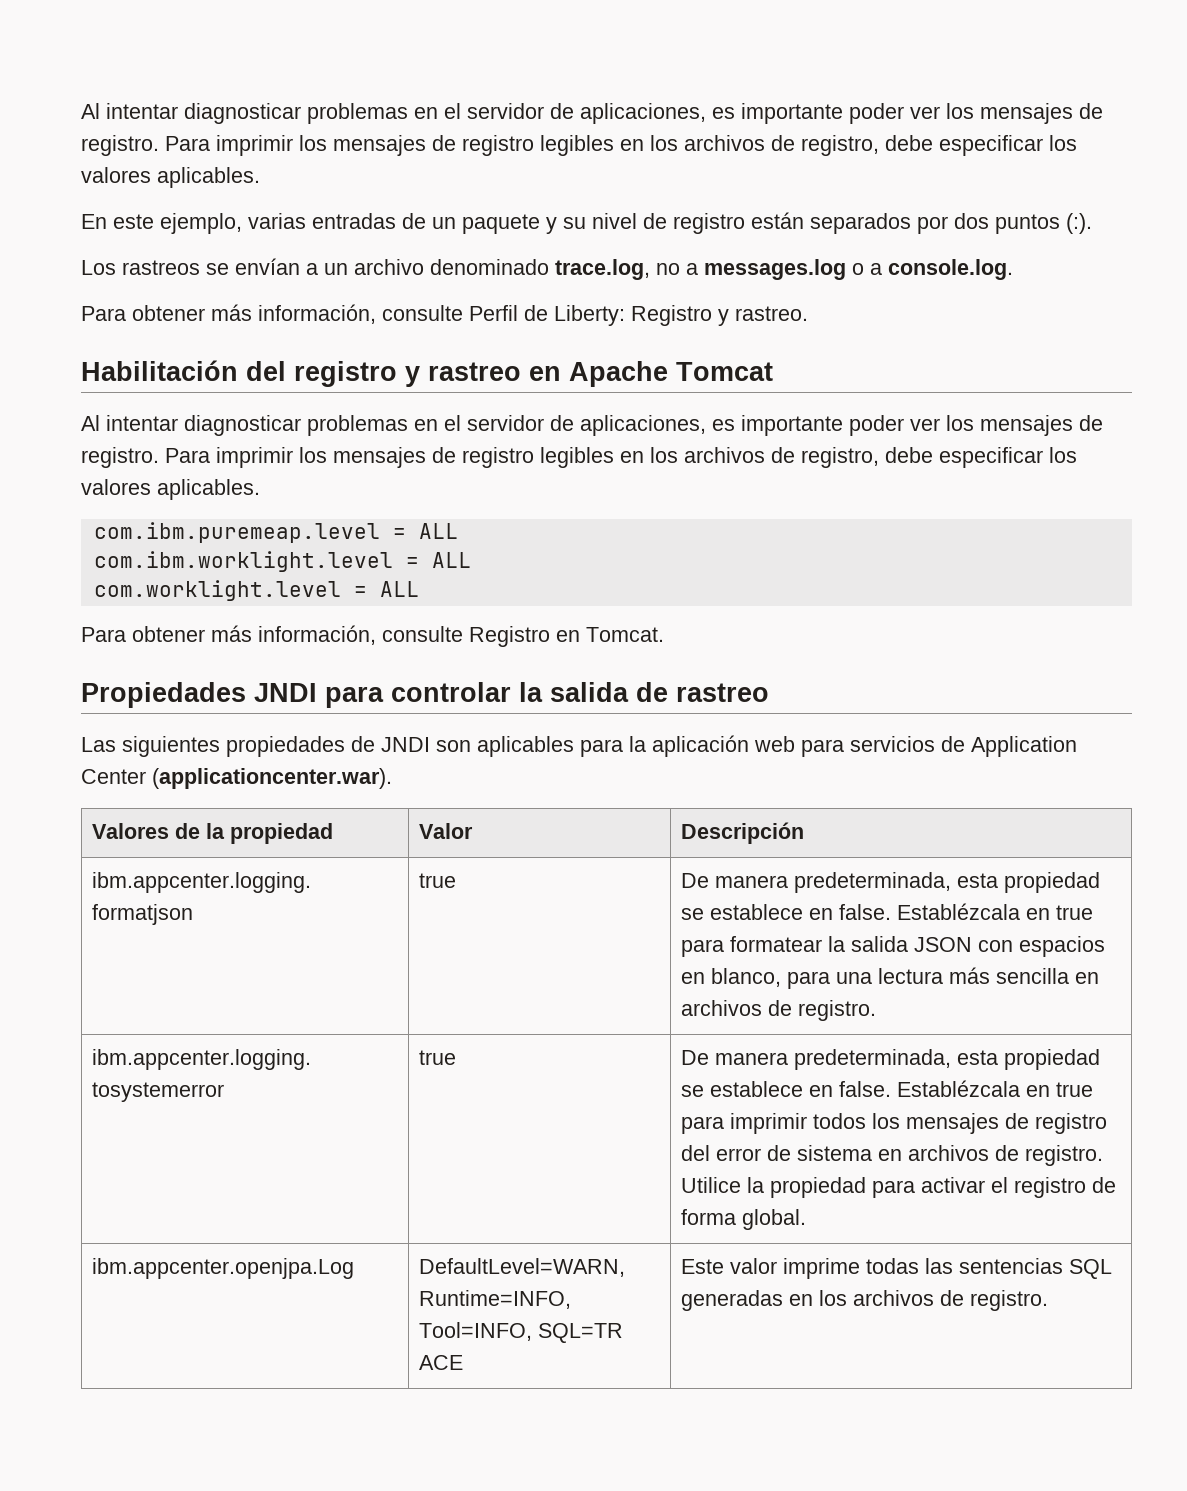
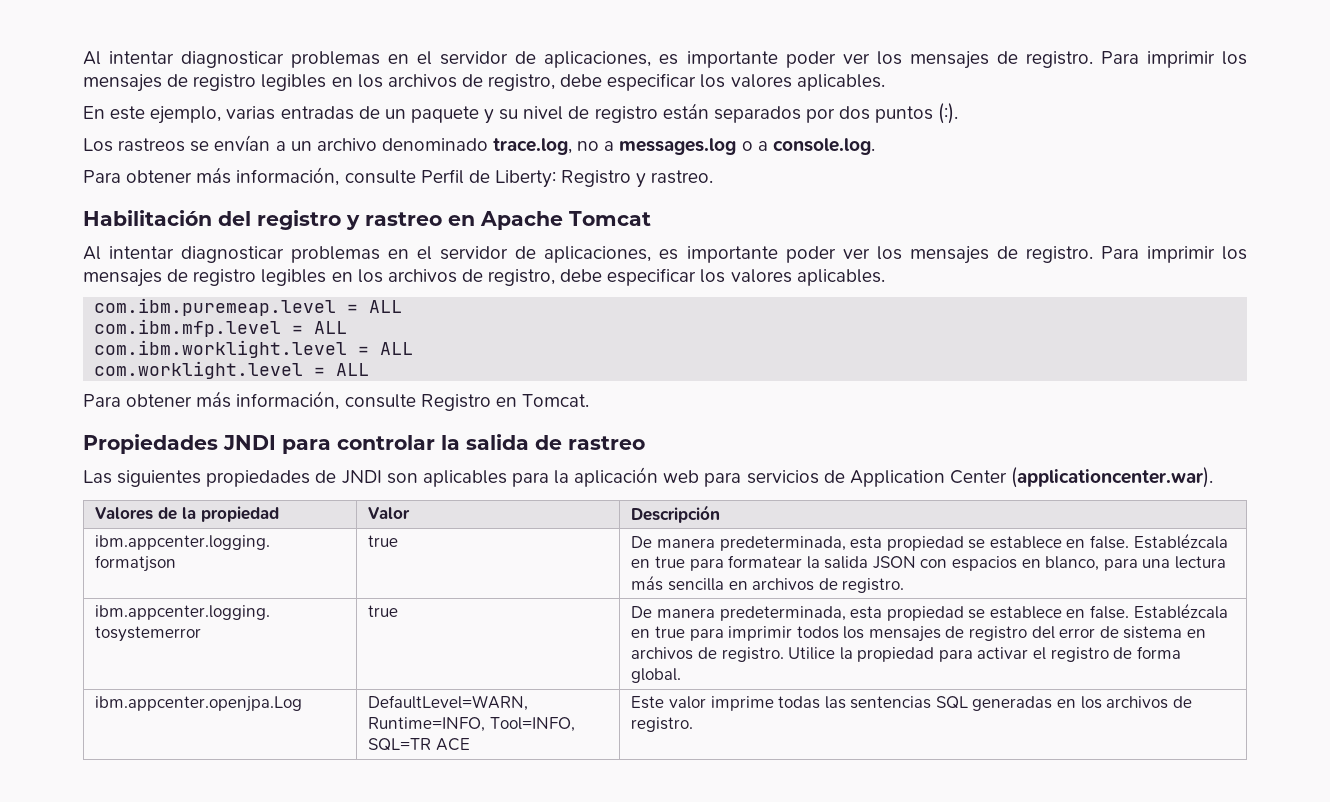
(458, 531) none -> [94,319,348,337] // com.ibm.mfp.level = ALL

